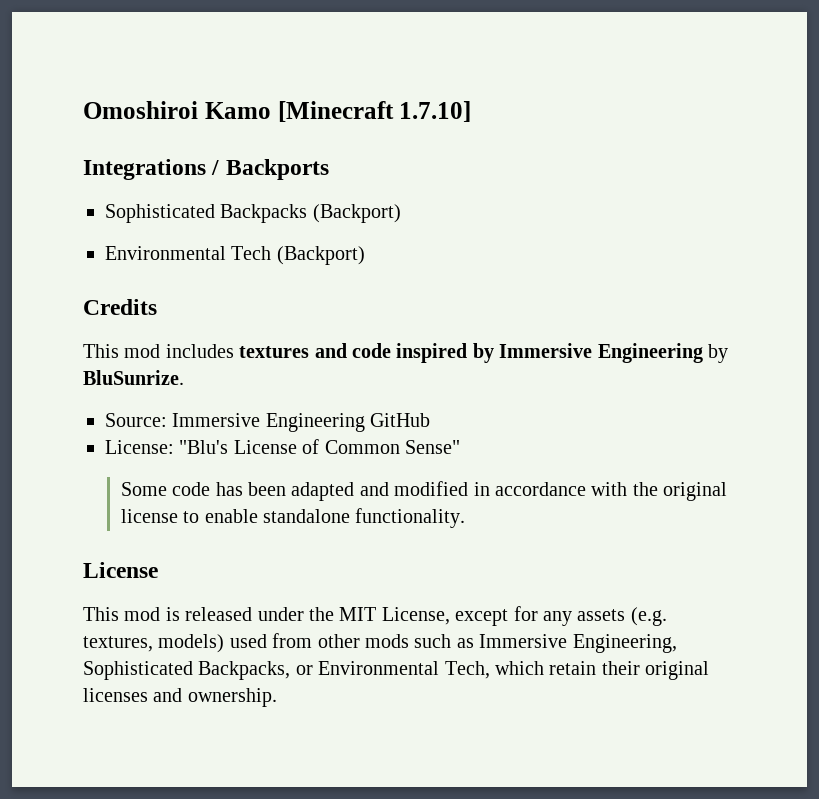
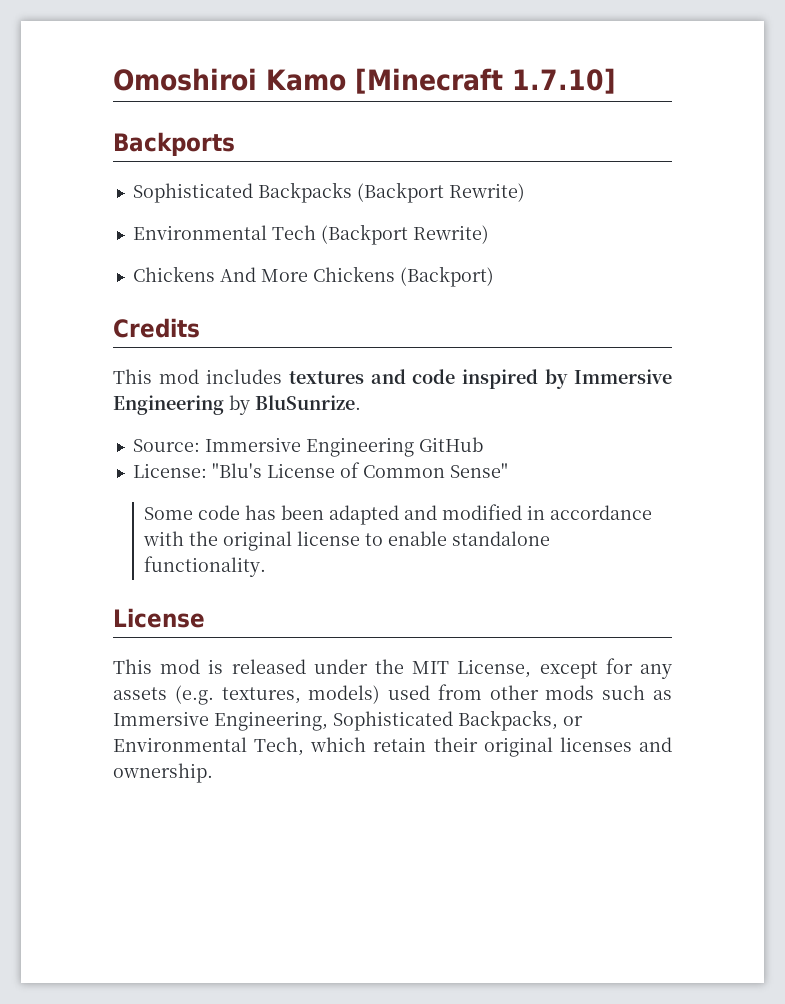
[83,159,220,180] Integrations / -> (616, 81) none
[312,204,401,223] (Backport) -> [356,182,525,203] (Backport Rewrite)
(272, 253) none -> [320,224,489,245] [132,266,395,282] (Backport Rewrite) // Chickens And More Chickens

